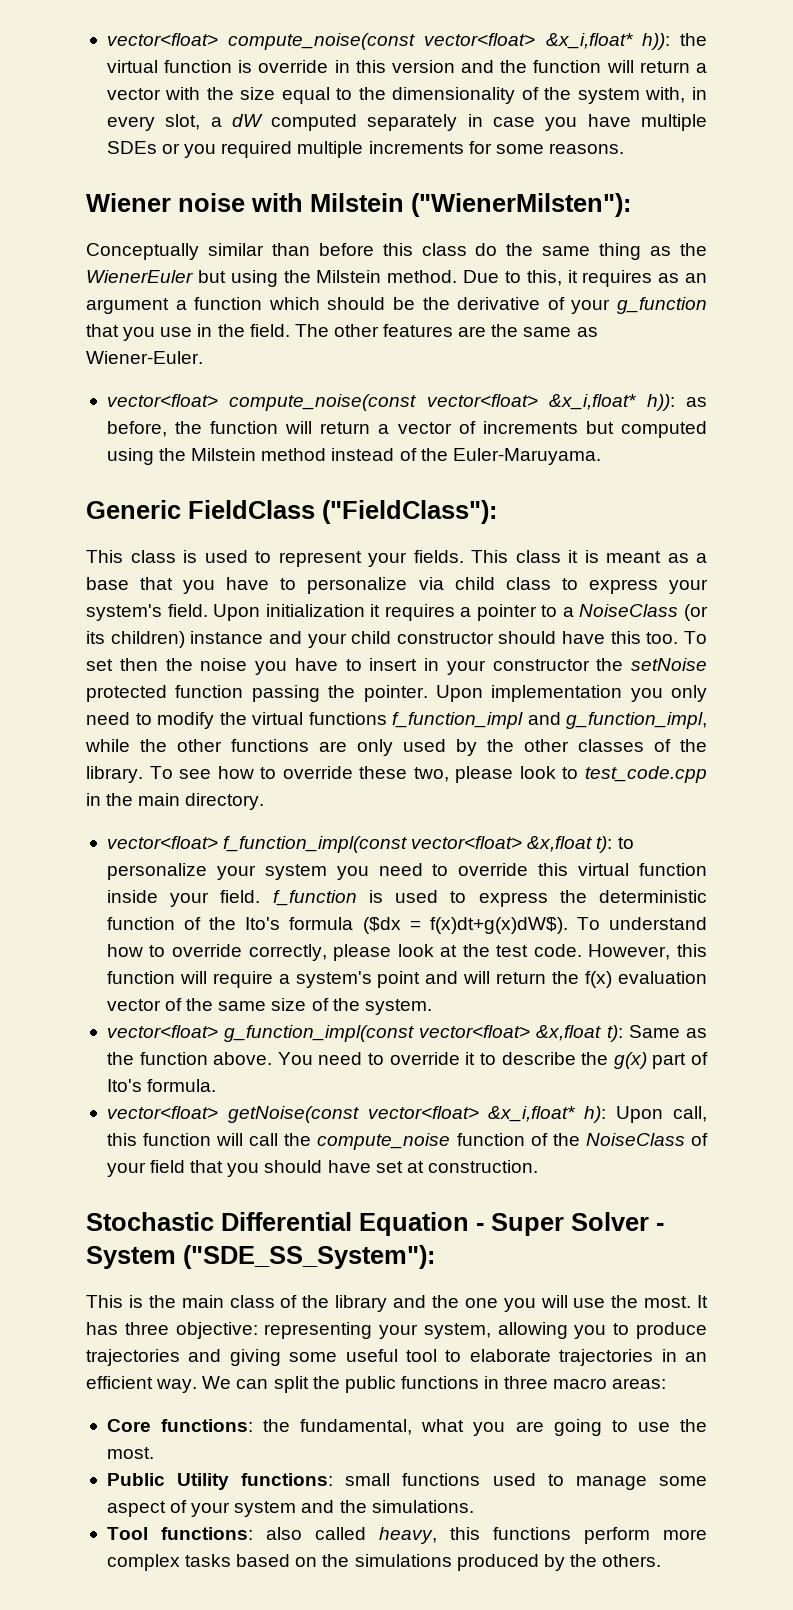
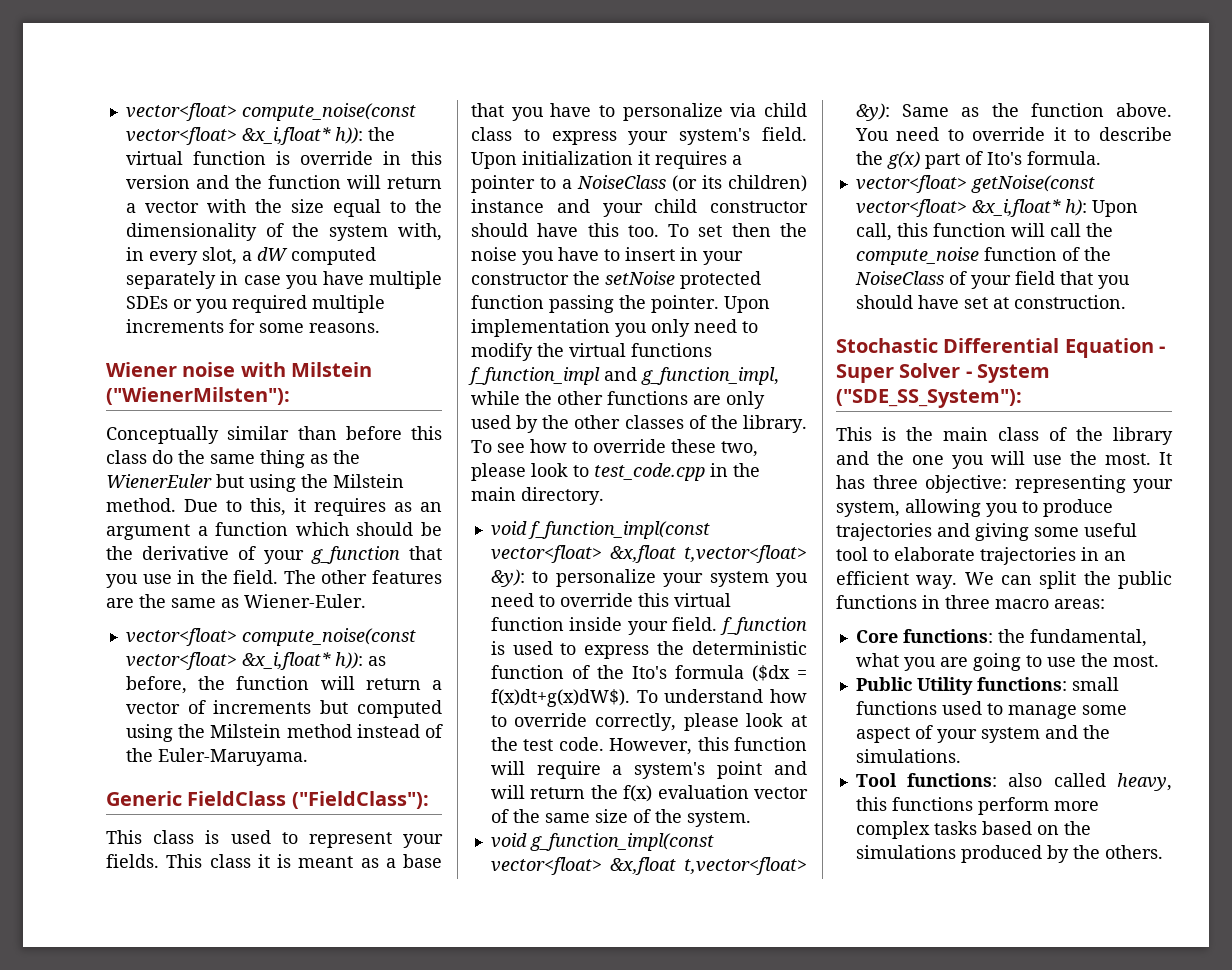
[106,836,218,849] vector<float> -> [490,521,527,536] void
[596,836,613,853] t): -> [684,545,807,563] [490,569,525,587] t,vector<float> &y):
[106,1025,218,1038] vector<float> -> [490,833,527,848] void
[606,1025,623,1042] t): -> [684,857,807,875] [855,103,890,121] t,vector<float> &y):

